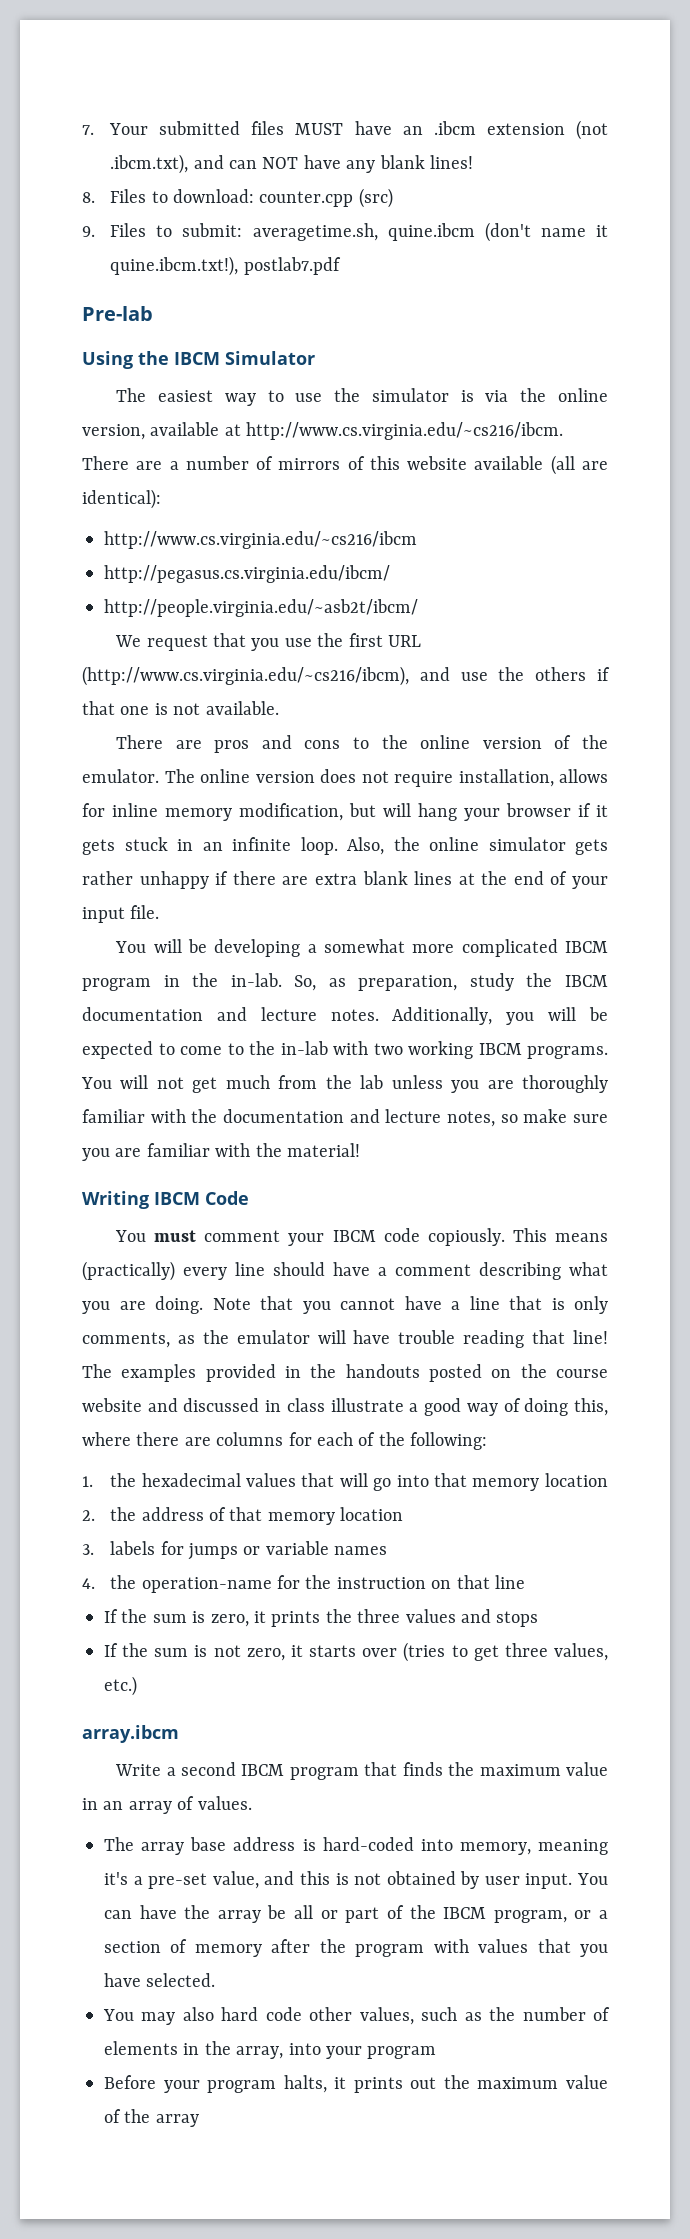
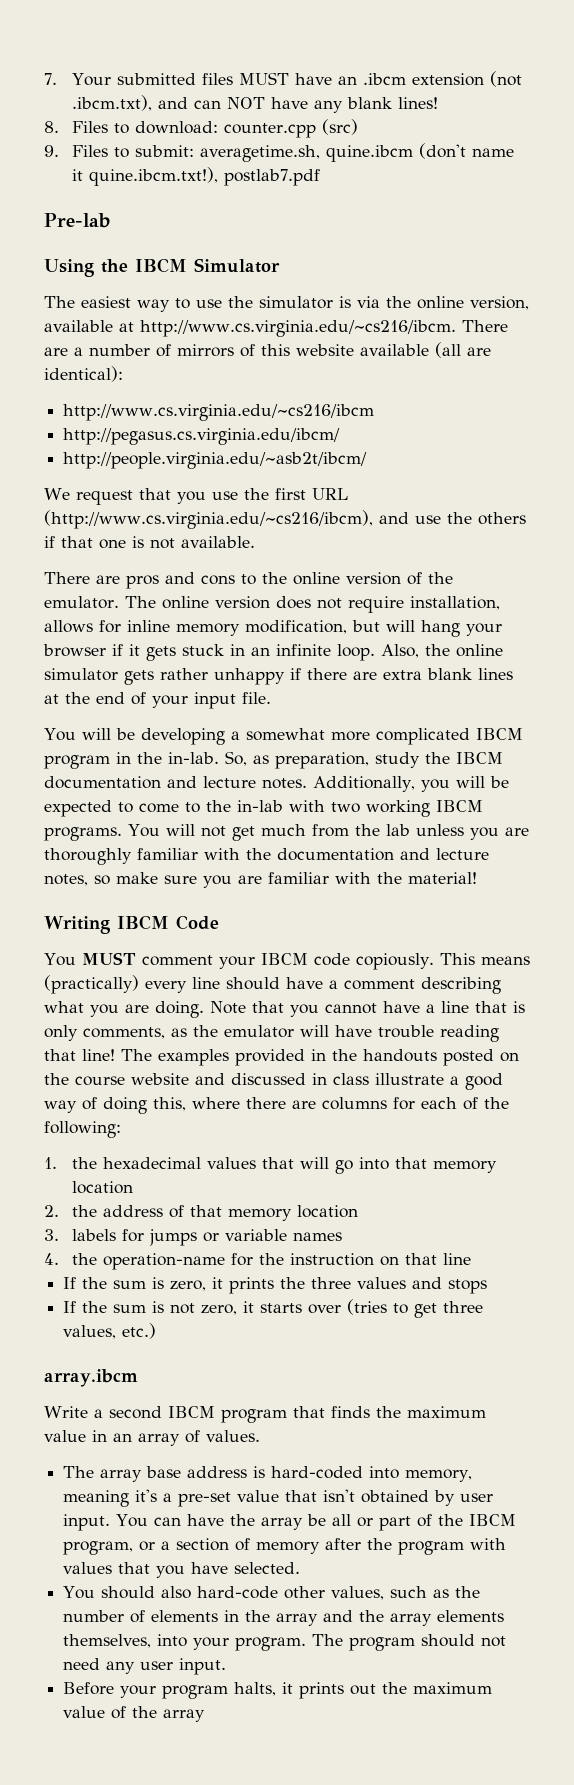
[154,1230,197,1242] must -> [81,952,136,965] MUST
[212,1871,382,1889] value, and this is not -> [237,1489,356,1502] value that isn't
[141,2007,302,2025] may also hard code -> [101,1586,279,1599] should also hard-code
[236,2043,437,2059] array, into your program -> [276,1610,505,1626] [63,1634,507,1651] [63,1658,227,1675] array and the array elements themselves, into your program. The program should not need any user input.

